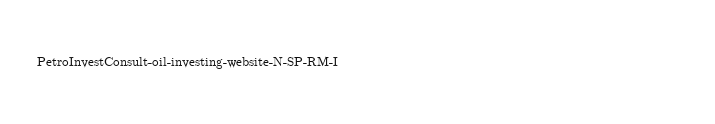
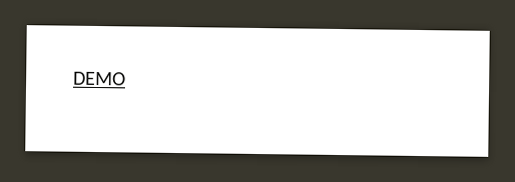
[37,56,338,69] PetroInvestConsult-oil-investing-website-N-SP-RM-I -> [73,71,126,86] DEMO

